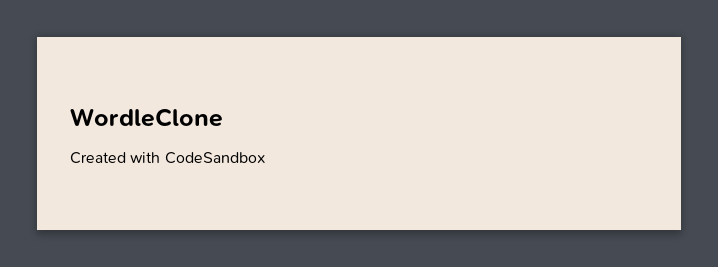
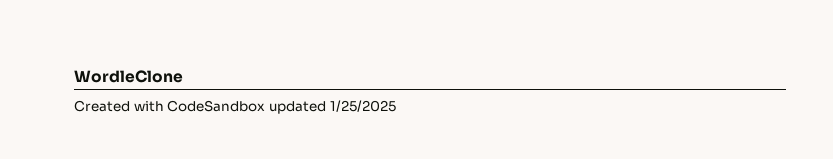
(265, 158) none -> [268,100,396,114] updated 1/25/2025

